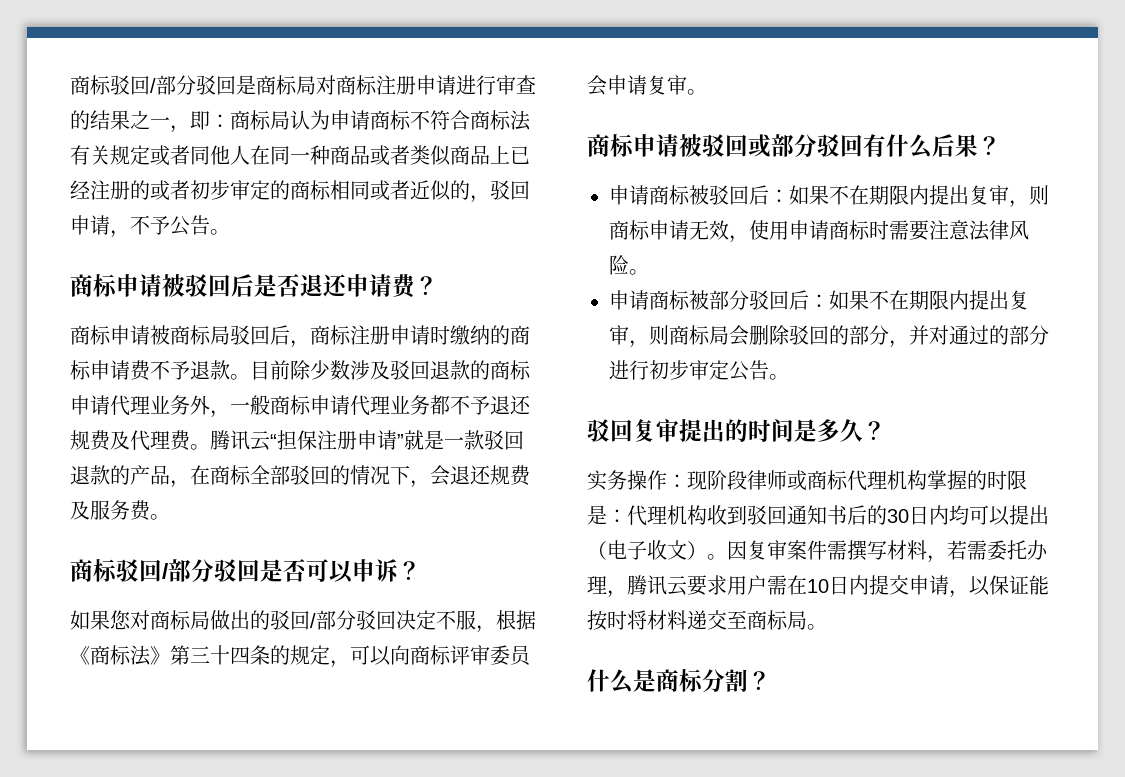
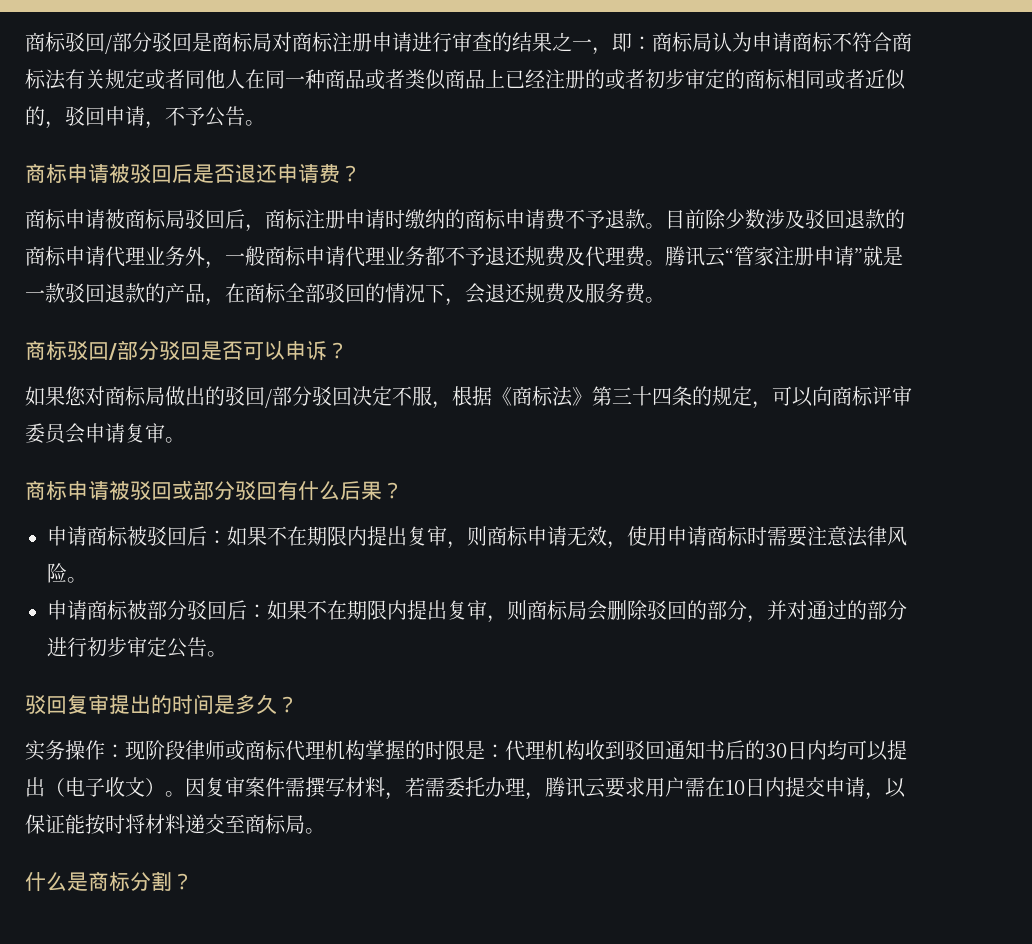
[277,430,317,450] 担保 -> [734,246,774,266] 管家

